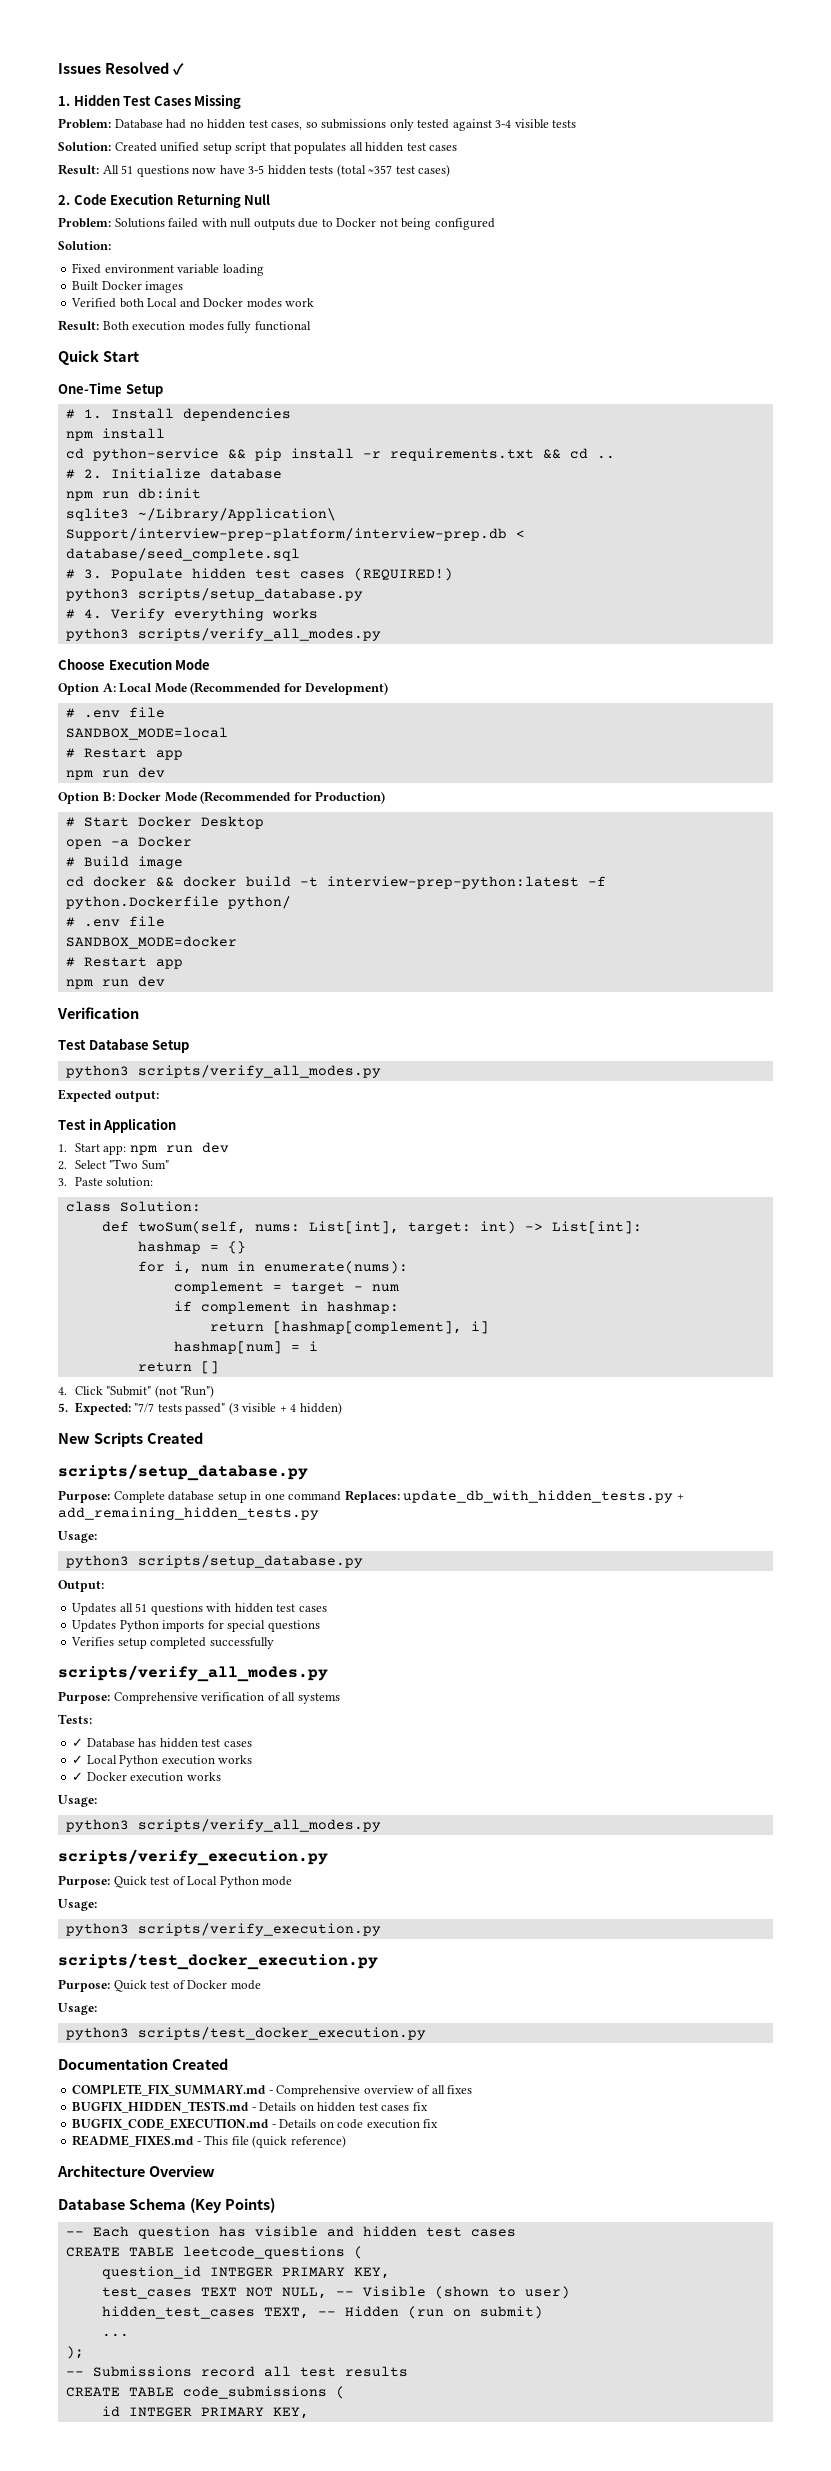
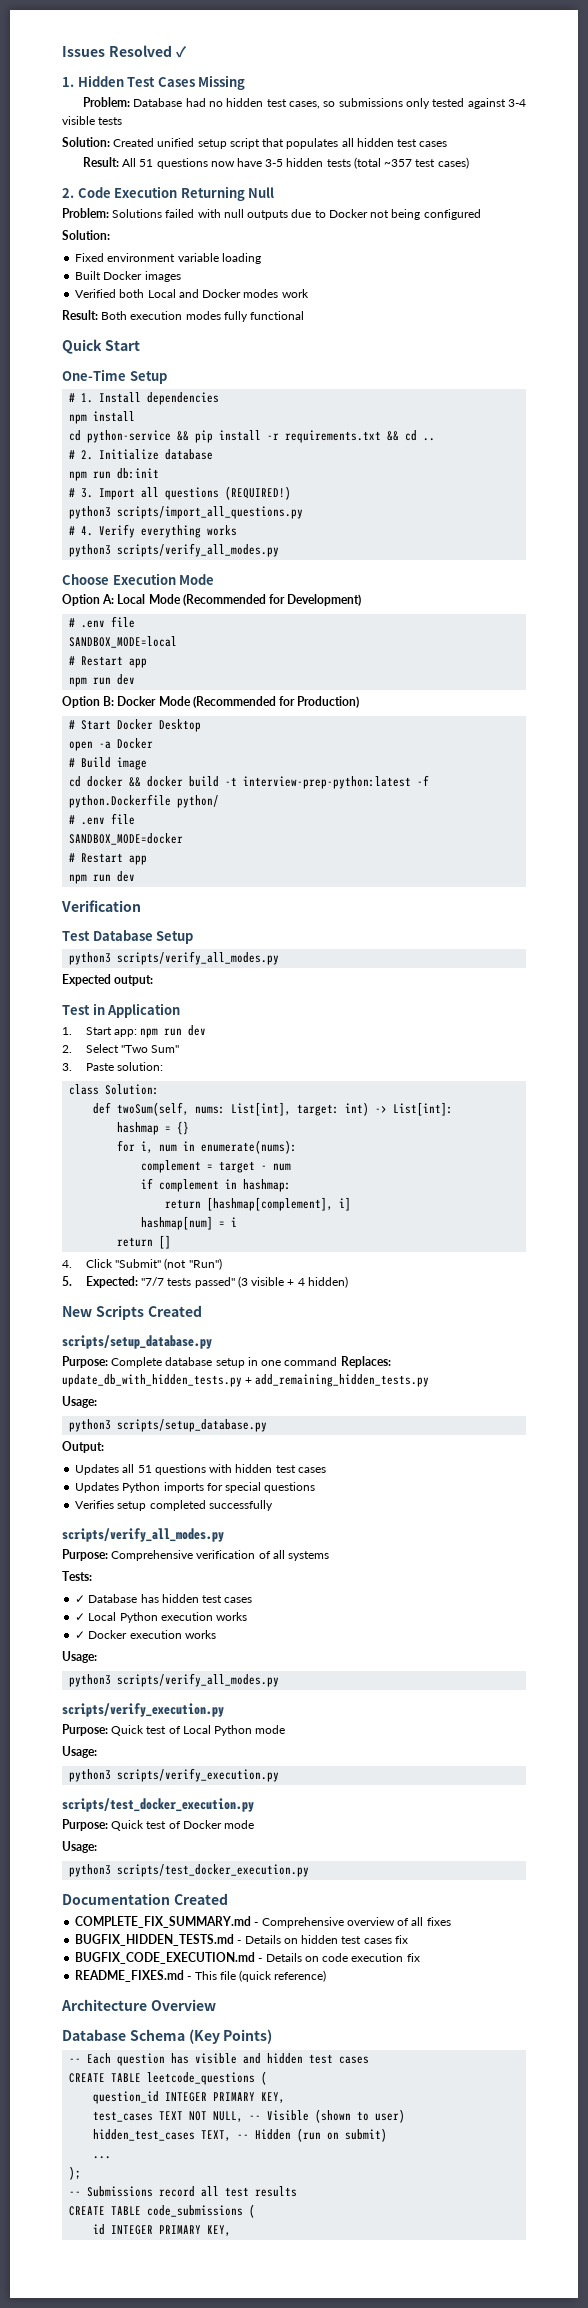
[65,508,336,521] [65,528,525,541] [65,548,300,561] [65,568,345,581] sqlite3 ~/Library/Application\ Support/interview-prep-platform/interview-prep.db < database/seed_complete.sql // # 3. Populate hidden test cases -> [69,487,220,500] # 3. Import all questions
[137,588,363,601] scripts/setup_database.py -> [117,506,304,519] scripts/import_all_questions.py

